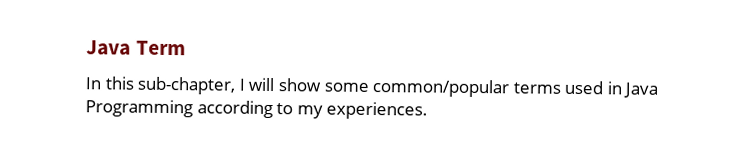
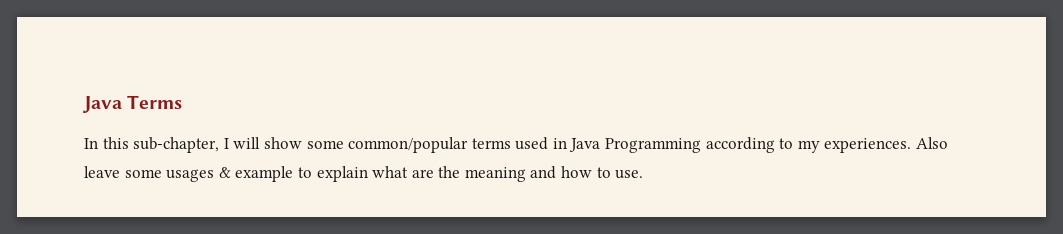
[86,40,186,56] Java Term -> [83,95,183,113] Java Terms
(429, 110) none -> [916,137,949,149] [84,166,644,182] Also leave some usages & example to explain what are the meaning and how to use.

